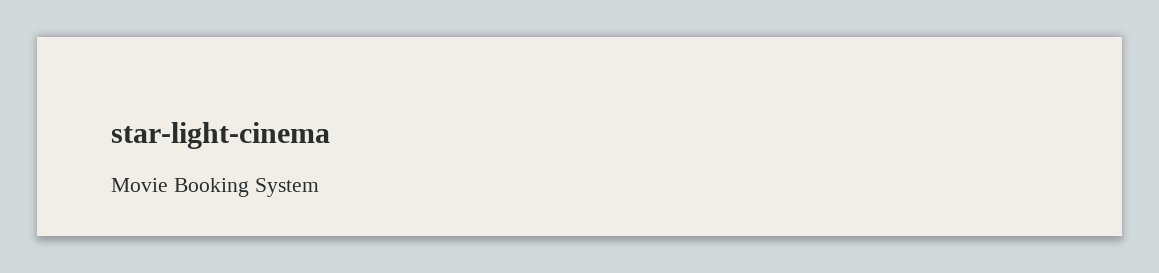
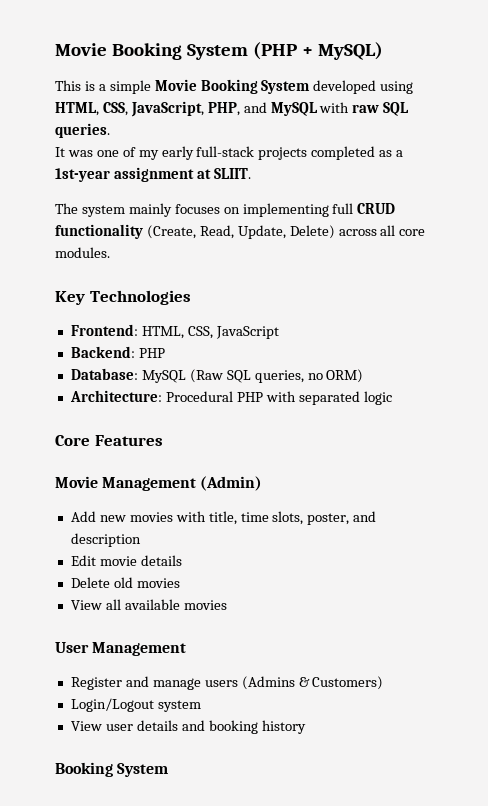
[111,122,330,149] [111,178,319,197] star-light-cinema // Movie Booking System -> [55,42,383,60] [55,79,414,94] [55,101,410,117] [55,123,110,138] [55,146,404,160] [55,167,251,182] [55,203,396,217] [55,224,426,239] [55,247,110,258] [55,290,191,305] [70,324,279,339] [70,346,165,358] [70,368,364,383] [69,390,392,405] [55,435,163,446] [55,476,263,491] [70,511,377,525] [70,533,141,547] [70,555,182,566] [70,577,180,588] [70,599,227,610] [55,642,187,656] [70,676,384,690] [70,698,201,712] [70,720,306,734] [55,762,169,777] Movie Booking System (PHP + MySQL) // This is a simple Movie Booking System developed using HTML, CSS, JavaScript, PHP, and MySQL with raw SQL queries. // It was one of my early full-stack projects completed as a 1st-year assignment at SLIIT. // The system mainly focuses on implementing full CRUD functionality (Create, Read, Update, Delete) across all core modules. // Key Technologies // Frontend: HTML, CSS, JavaScript // Backend: PHP // Database: MySQL (Raw SQL queries, no ORM) // Architecture: Procedural PHP with separated logic // Core Features // Movie Management (Admin) // Add new movies with title, time slots, poster, and description // Edit movie details // Delete old movies // View all available movies // User Management // Register and manage users (Admins & Customers) // Login/Logout system // View user details and booking history // Booking System

